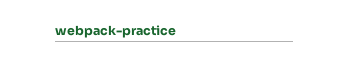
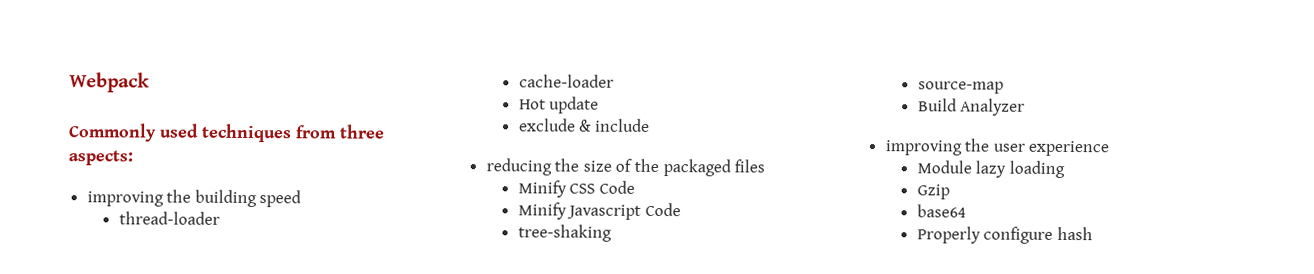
[55,25,176,38] webpack-practice -> [69,72,150,93] [68,123,385,143] [68,150,133,166] [86,189,302,208] [118,211,220,225] [518,74,614,88] [518,96,600,114] [518,118,650,132] [485,158,766,177] [517,180,635,198] [517,202,681,220] [517,224,612,242] [917,81,1004,94] [917,98,1026,116] [884,138,1110,157] [916,160,1065,178] [916,184,950,200] [916,204,966,218] [916,226,1093,244] Webpack // Commonly used techniques from three aspects: // improving the building speed // thread-loader // cache-loader // Hot update // exclude & include // reducing the size of the packaged files // Minify CSS Code // Minify Javascript Code // tree-shaking // source-map // Build Analyzer // improving the user experience // Module lazy loading // Gzip // base64 // Properly configure hash

